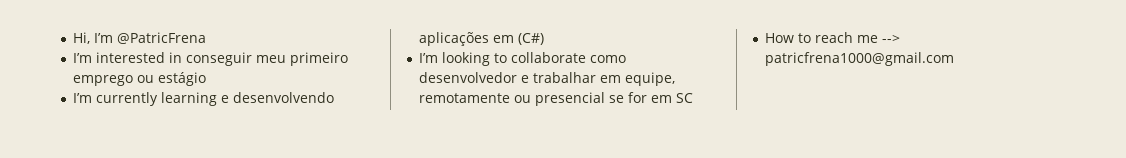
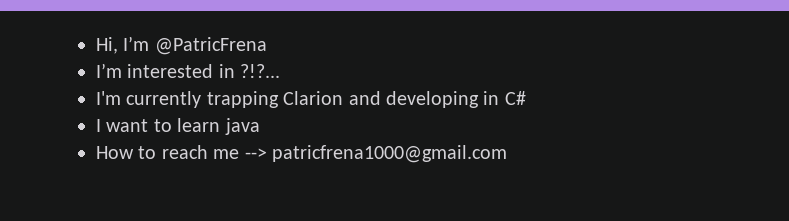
[185,52,348,66] [72,72,206,86] [72,92,334,106] [418,32,544,46] [418,52,626,66] [418,72,675,86] [418,92,693,106] conseguir meu primeiro emprego ou estágio // I’m currently learning e desenvolvendo aplicações em (C#) // I’m looking to collaborate como desenvolvedor e trabalhar em equipe, remotamente ou presencial se for em SC -> [240,64,281,78] [96,91,526,108] [96,118,260,135] ?!?... // I'm currently trapping Clarion and developing in C# // I want to learn java

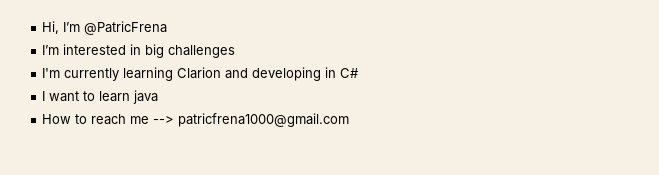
[240,64,281,78] ?!?... -> [145,44,236,58] big challenges
[206,91,279,108] trapping -> [123,67,174,81] learning

